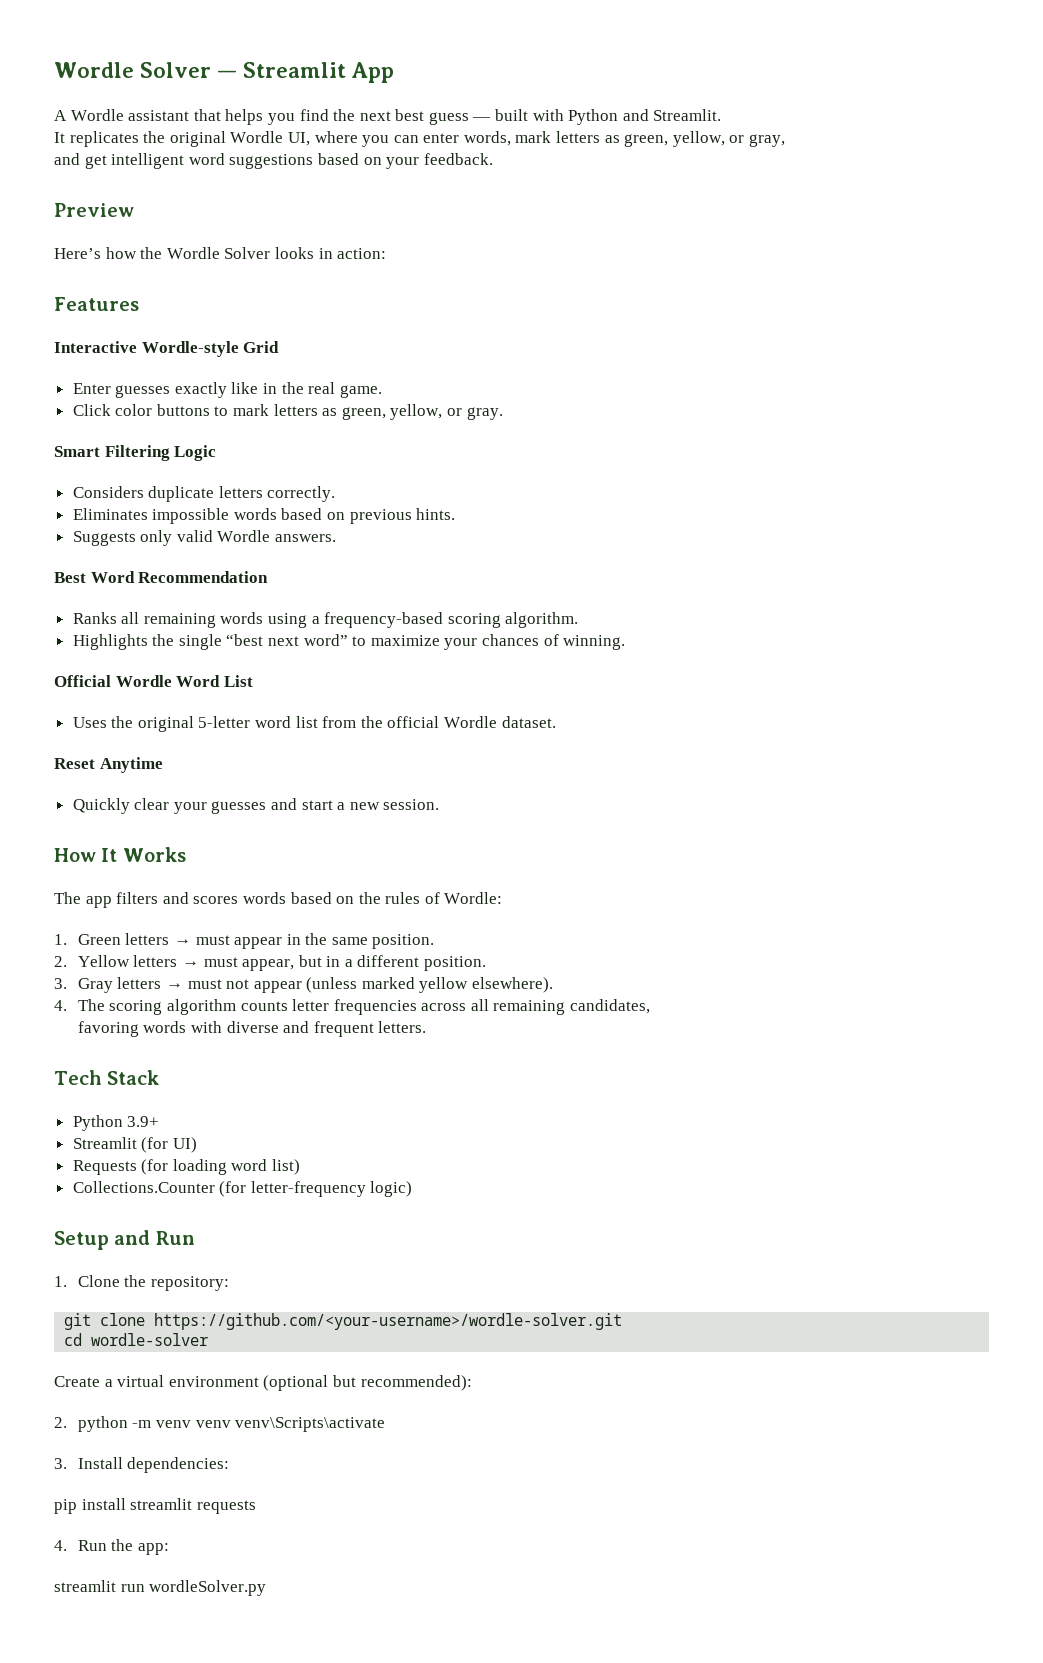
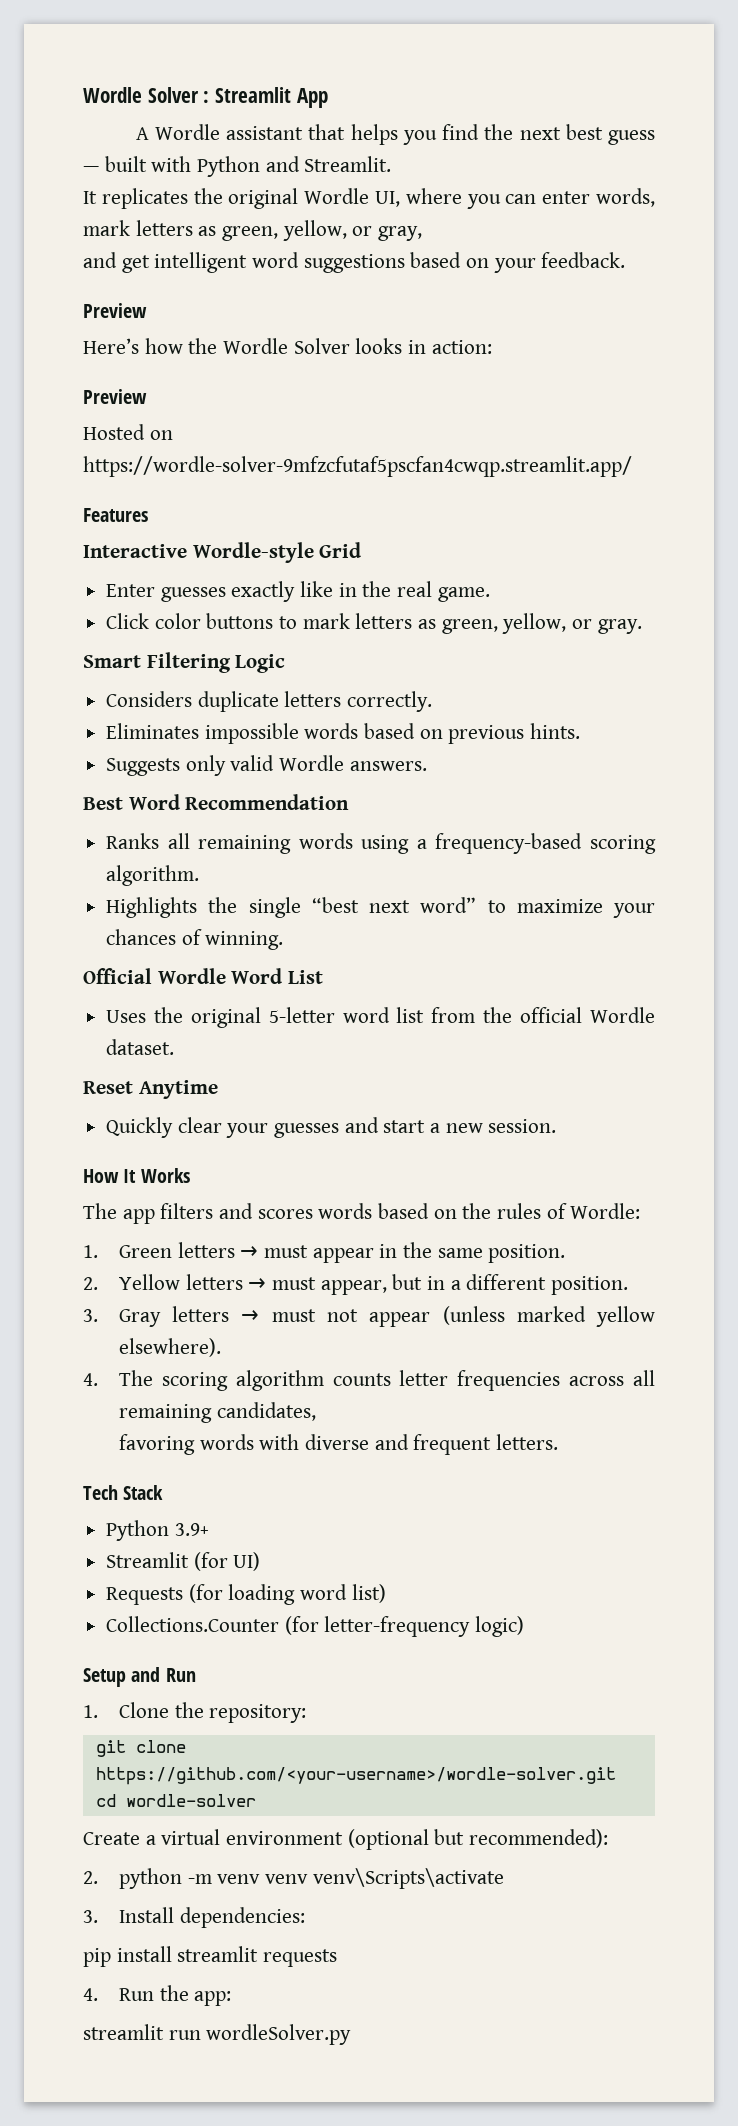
[54,62,238,78] Wordle Solver — -> [83,87,210,103] Wordle Solver :
(387, 253) none -> [83,389,147,404] [83,424,173,440] [83,456,632,477] // Preview // Hosted on https://wordle-solver-9mfzcfutaf5pscfan4cwqp.streamlit.app/

